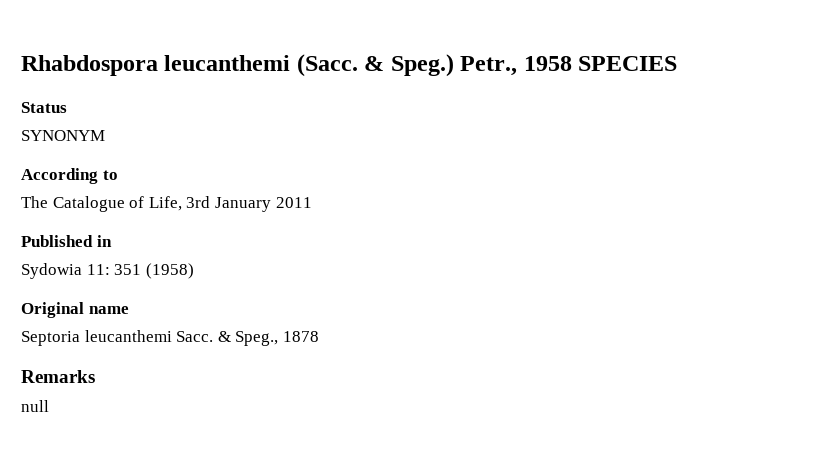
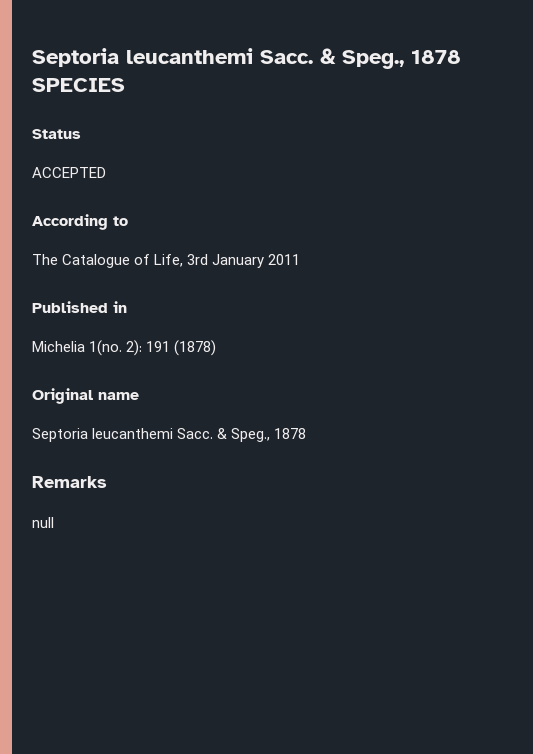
[21,54,572,77] Rhabdospora leucanthemi (Sacc. & Speg.) Petr., 1958 -> [32,48,461,69] Septoria leucanthemi Sacc. & Speg., 1878
[21,130,105,141] SYNONYM -> [32,167,106,178] ACCEPTED
[21,263,194,279] Sydowia 11: 351 (1958) -> [32,340,217,356] Michelia 1(no. 2): 191 (1878)

